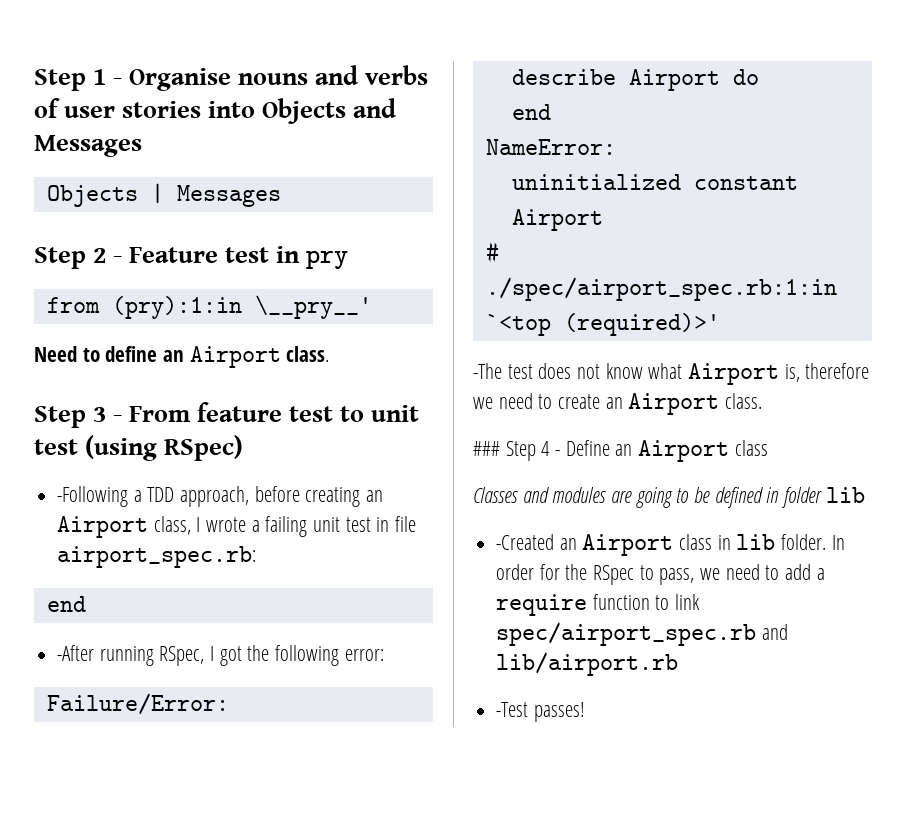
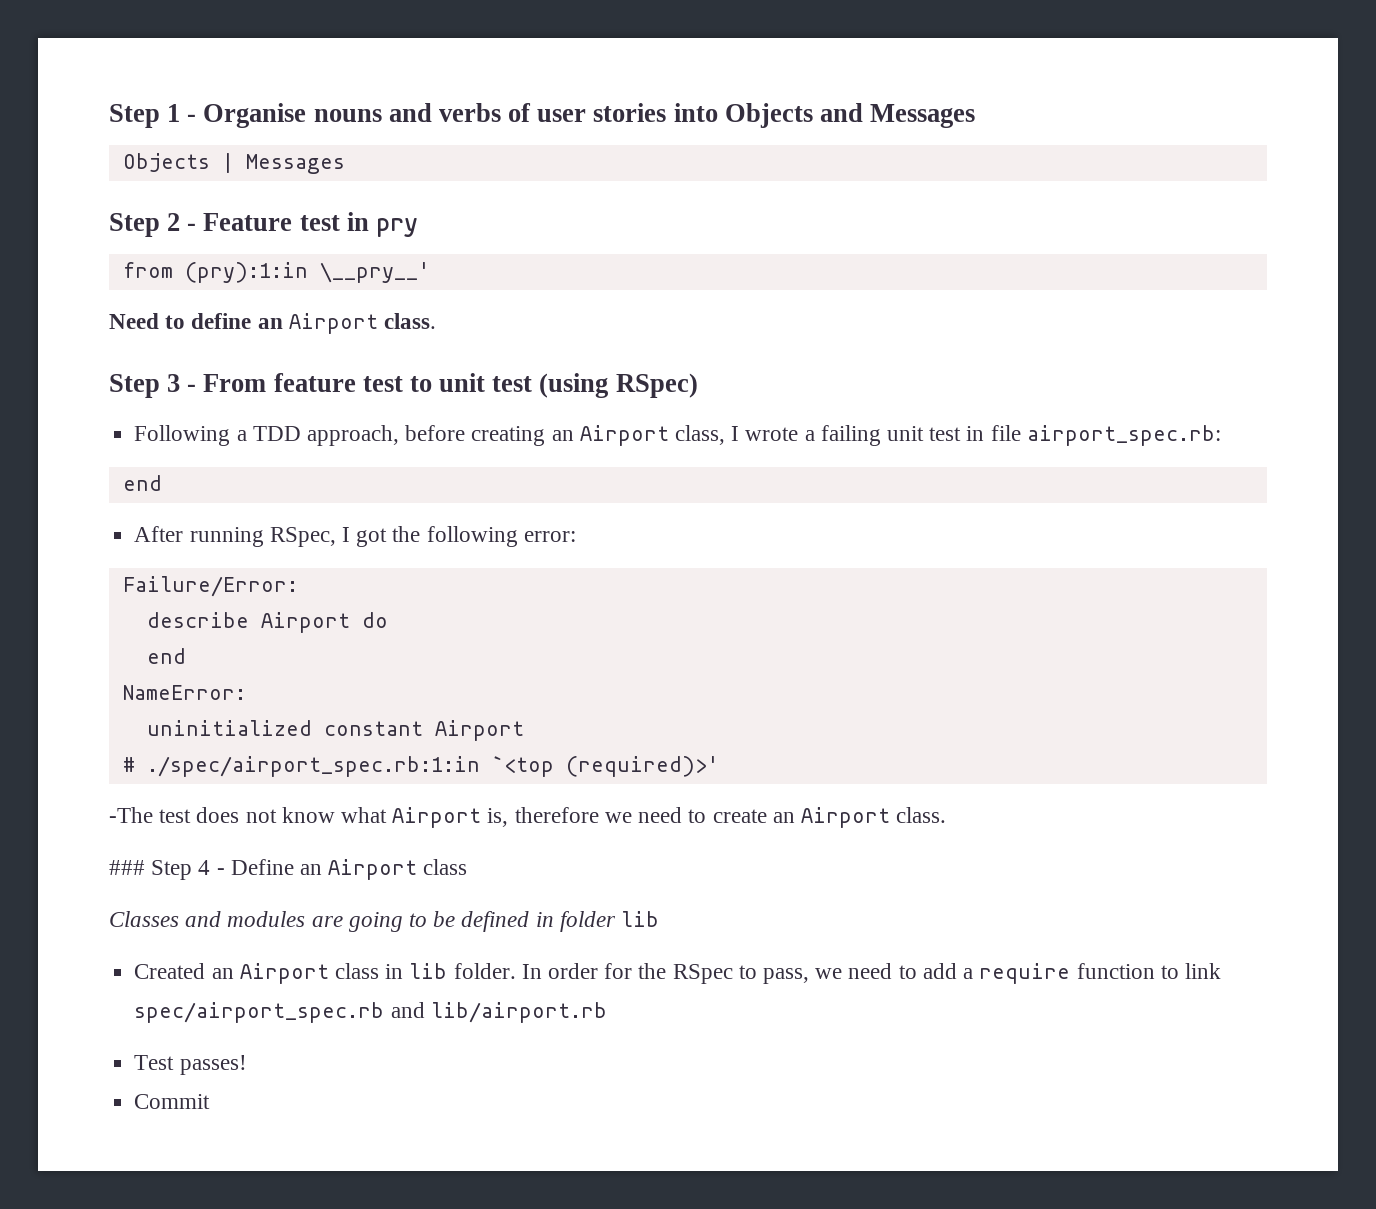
[57,486,129,507] -Following -> [134,425,231,446] Following
[57,645,95,661] -After -> [134,526,184,542] After
[496,534,555,550] -Created -> [134,963,206,979] Created
[496,702,529,717] -Test -> [134,1055,175,1070] Test
(585, 712) none -> [134,1094,211,1109] // Commit

